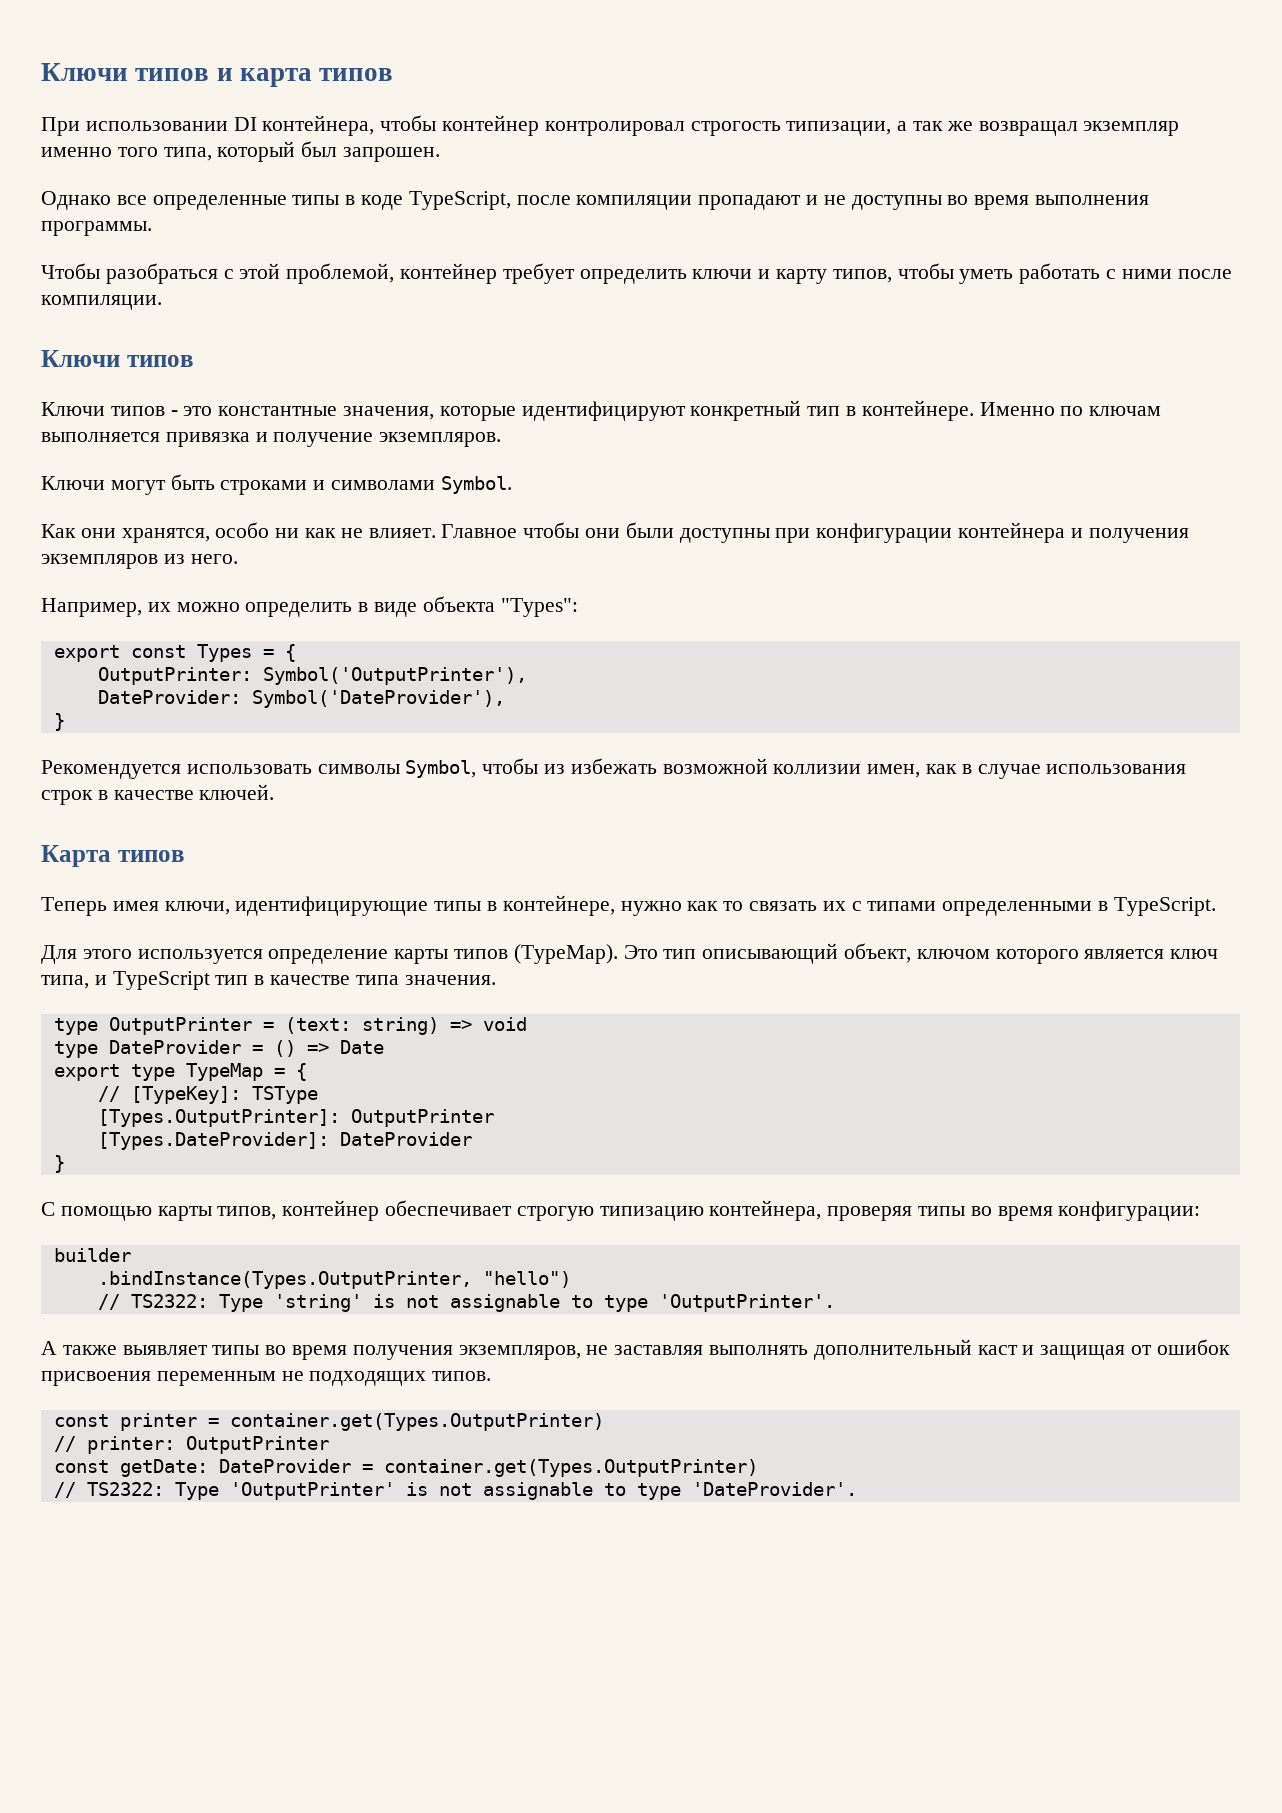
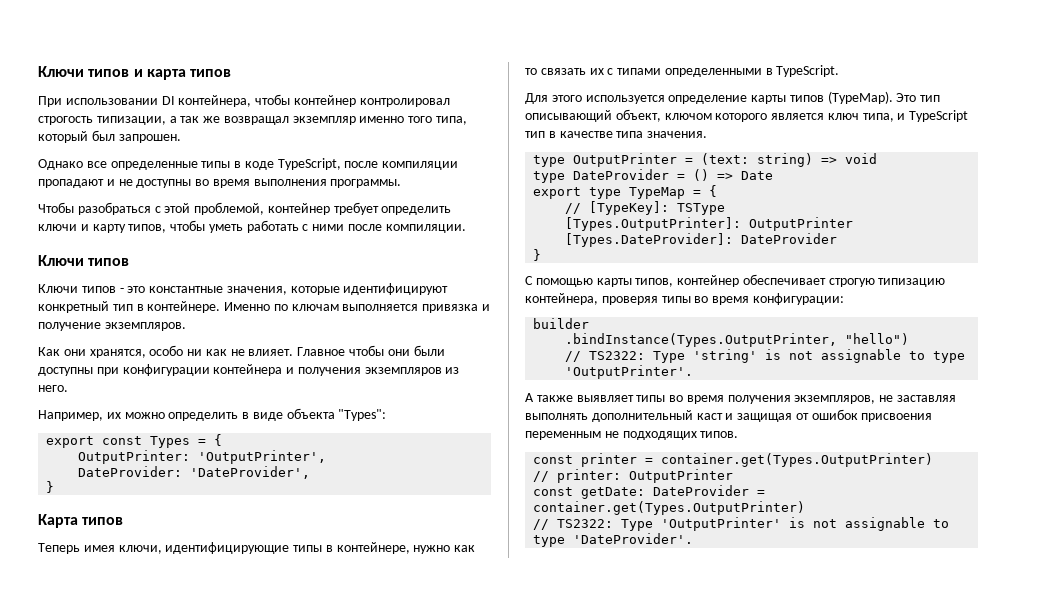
[41,474,512,495] // Ключи могут быть строками и символами Symbol. -> (186, 326) none
[262,667,527,685] Symbol('OutputPrinter'), -> [198,450,327,464] 'OutputPrinter',
[251,690,505,708] [53,713,65,731] [41,758,1187,779] [41,784,275,805] Symbol('DateProvider'), // } // Рекомендуется использовать символы Symbol, чтобы из избежать возможной коллизии имен, как в случае использования строк в качестве ключей. -> [190,466,311,479] [46,481,55,493] 'DateProvider', // }

